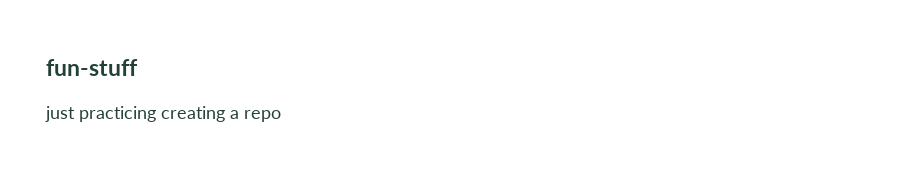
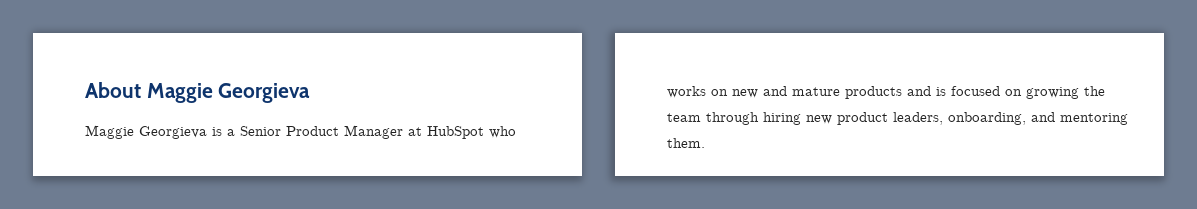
[46,59,138,76] [45,106,281,122] fun-stuff // just practicing creating a repo -> [85,82,311,103] [85,125,516,139] [667,86,1105,99] [667,112,1128,125] [667,138,705,148] About Maggie Georgieva // Maggie Georgieva is a Senior Product Manager at HubSpot who works on new and mature products and is focused on growing the team through hiring new product leaders, onboarding, and mentoring them.

